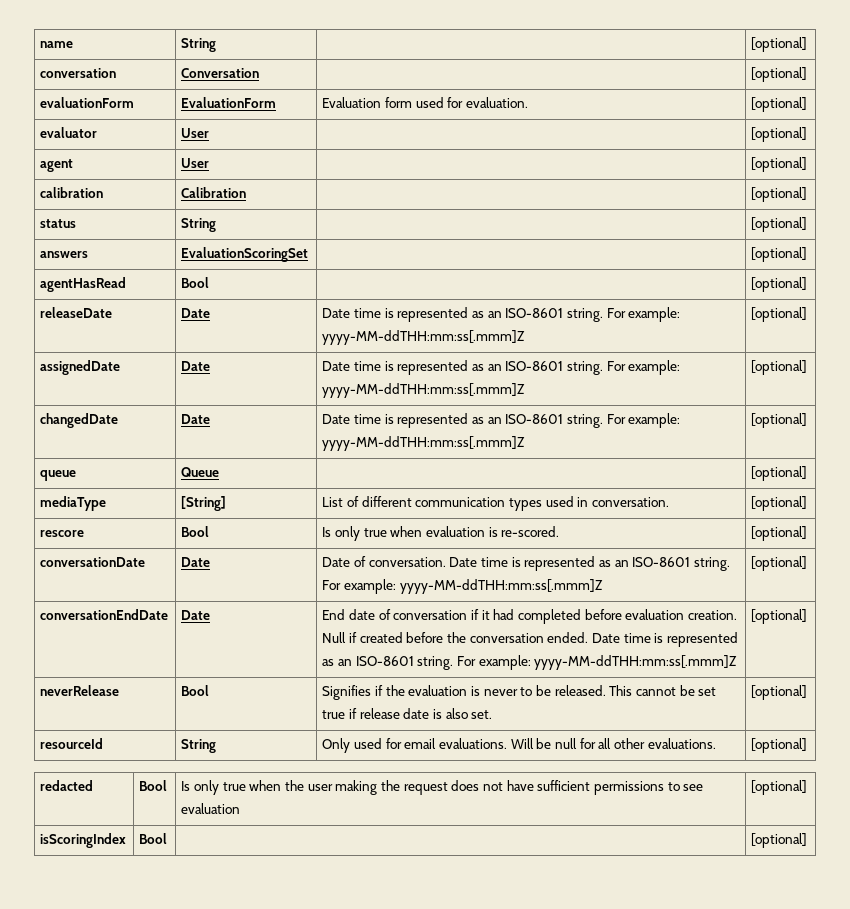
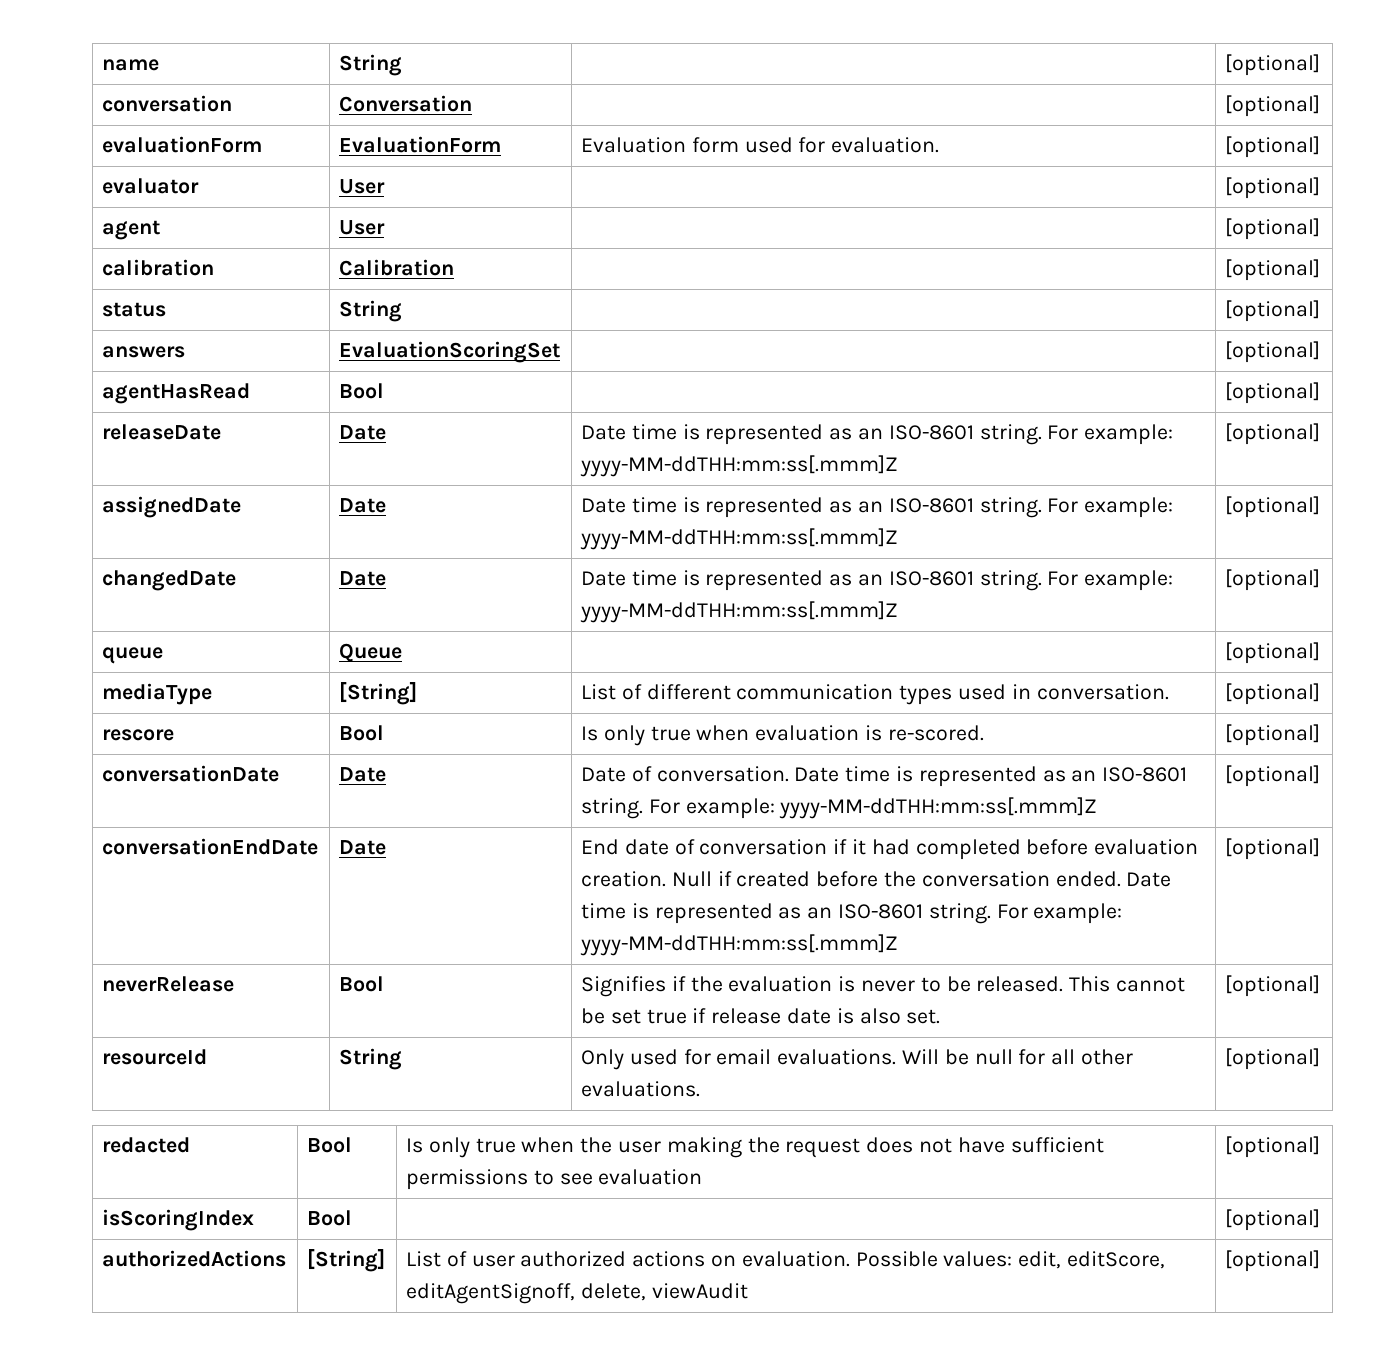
(808, 840) none -> [102,1250,287,1267] [307,1249,386,1272] [406,1251,1166,1269] [406,1283,748,1304] [1225,1250,1321,1272] // authorizedActions | [String] | List of user authorized actions on evaluation. Possible values: edit, editScore, editAgentSignoff, delete, viewAudit | [optional]

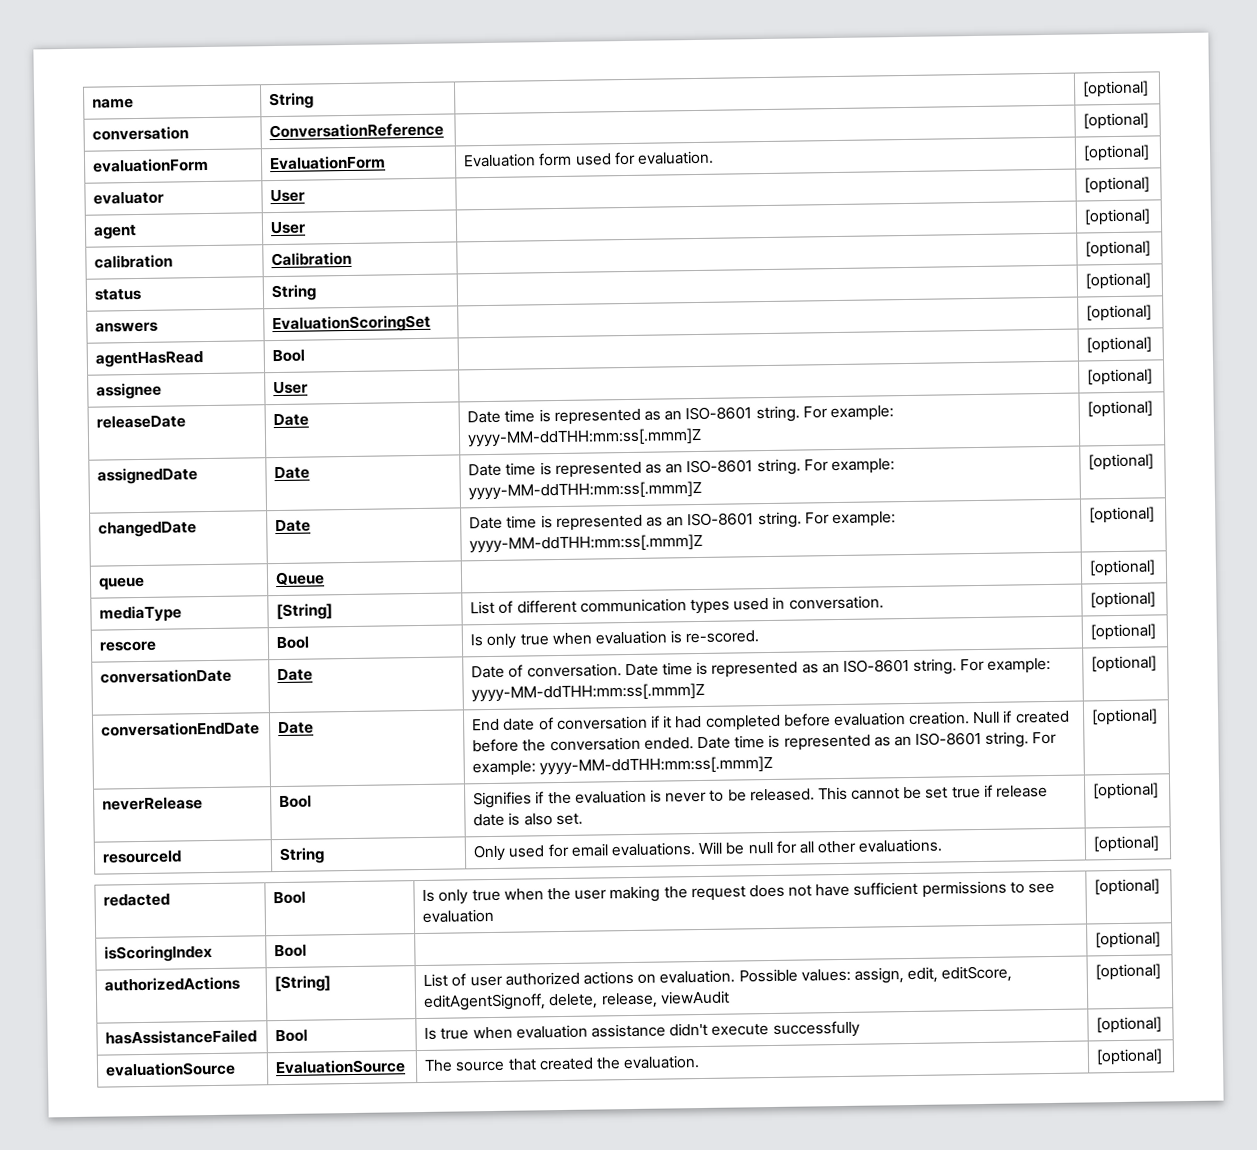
[339,95,473,112] Conversation -> [269,122,445,139] ConversationReference
(1321, 393) none -> [96,382,163,400] [273,381,309,395] [1087,368,1154,386] // assignee | User | | [optional]
(1013, 1259) none -> [853,967,904,984] assign,
(646, 1292) none -> [600,992,658,1009] release,
(1321, 1261) none -> [105,1029,258,1045] [275,1029,309,1043] [424,1020,860,1040] [1096,1016,1163,1034] [105,1061,237,1077] [275,1059,407,1075] [424,1055,701,1072] [1096,1048,1164,1066] // hasAssistanceFailed | Bool | Is true when evaluation assistance didn't execute successfully | [optional] // evaluationSource | EvaluationSource | The source that created the evaluation. | [optional]

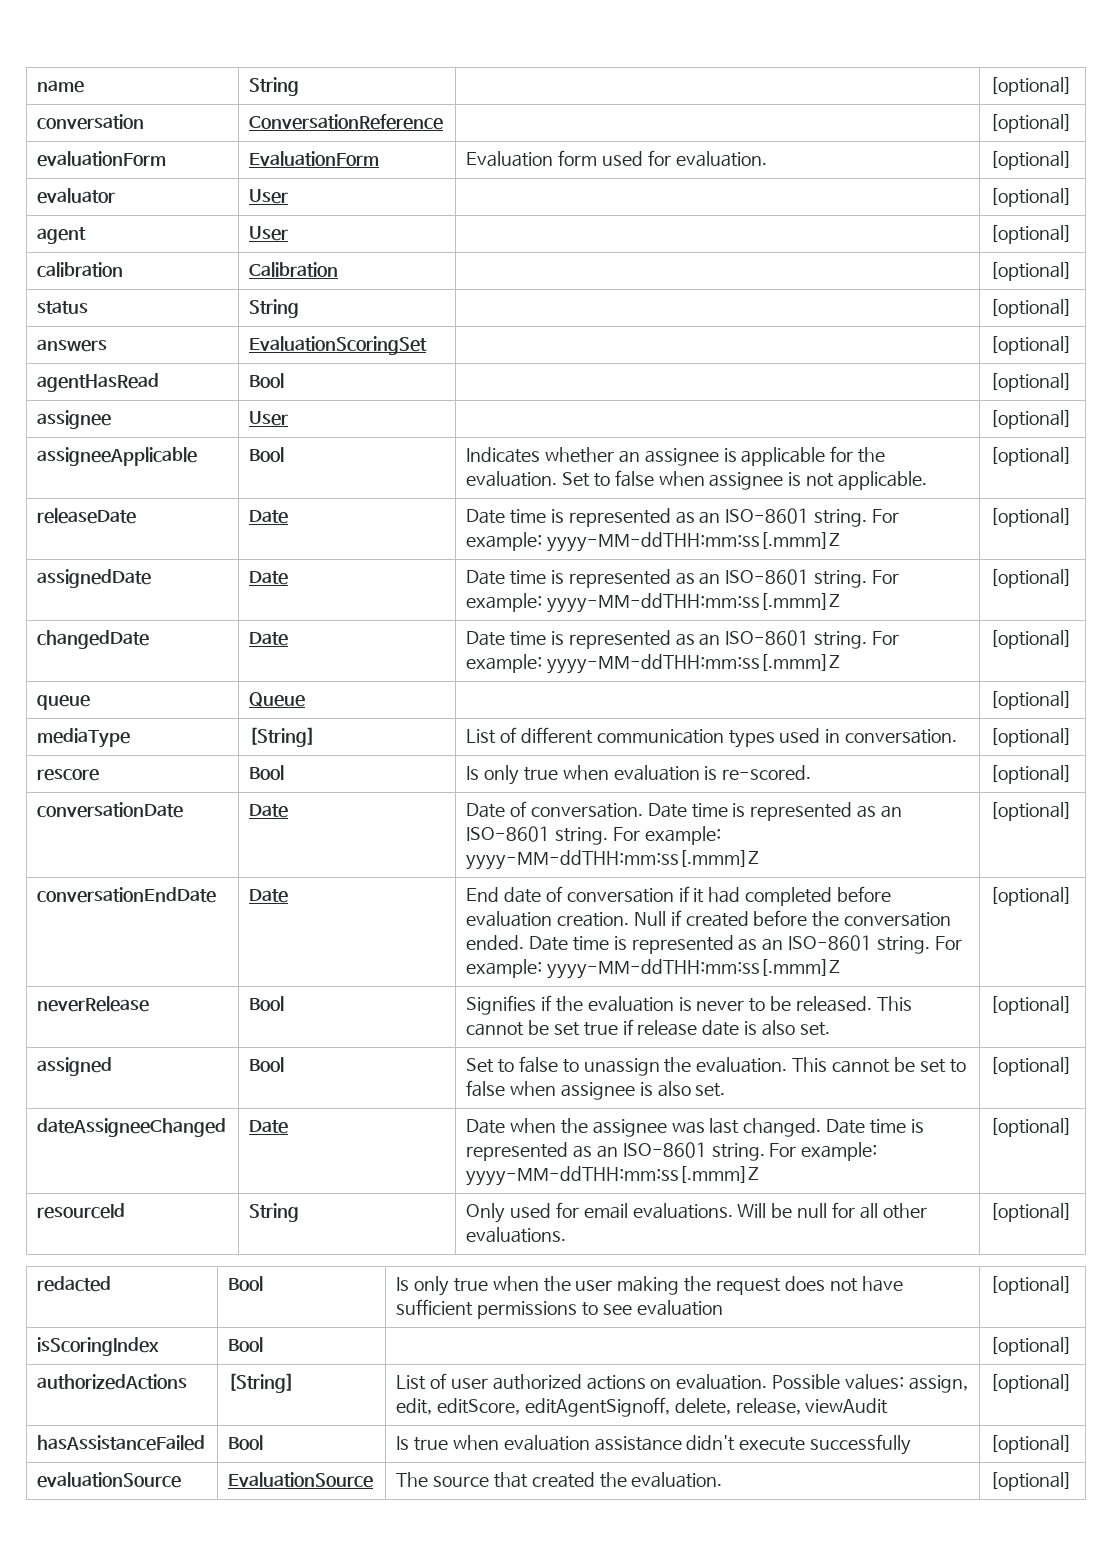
(1154, 377) none -> [37,447,198,466] [249,447,285,462] [466,446,886,466] [466,470,928,490] [990,447,1073,466] // assigneeApplicable | Bool | Indicates whether an assignee is applicable for the evaluation. Set to false when assignee is not applicable. | [optional]
(1160, 791) none -> [37,1057,113,1076] [249,1057,285,1072] [466,1056,966,1076] [466,1080,726,1100] [990,1057,1073,1076] [37,1118,227,1137] [249,1120,289,1134] [466,1118,924,1137] [466,1142,878,1161] [466,1166,760,1186] [990,1118,1073,1137] // assigned | Bool | Set to false to unassign the evaluation. This cannot be set to false when assignee is also set. | [optional] // dateAssigneeChanged | Date | Date when the assignee was last changed. Date time is represented as an ISO-8601 string. For example: yyyy-MM-ddTHH:mm:ss[.mmm]Z | [optional]

